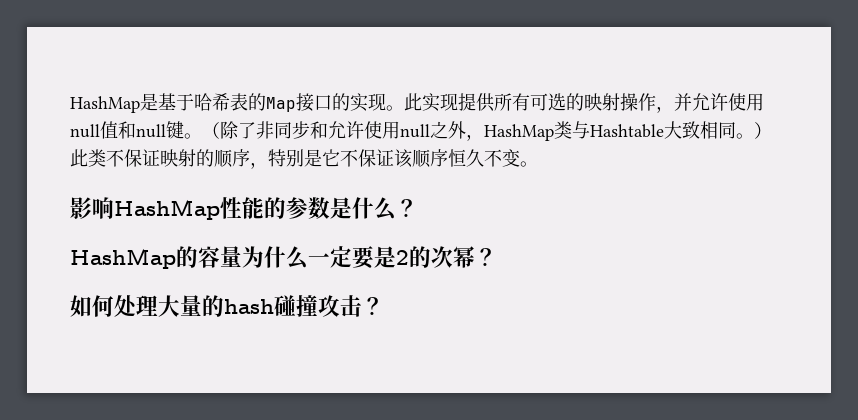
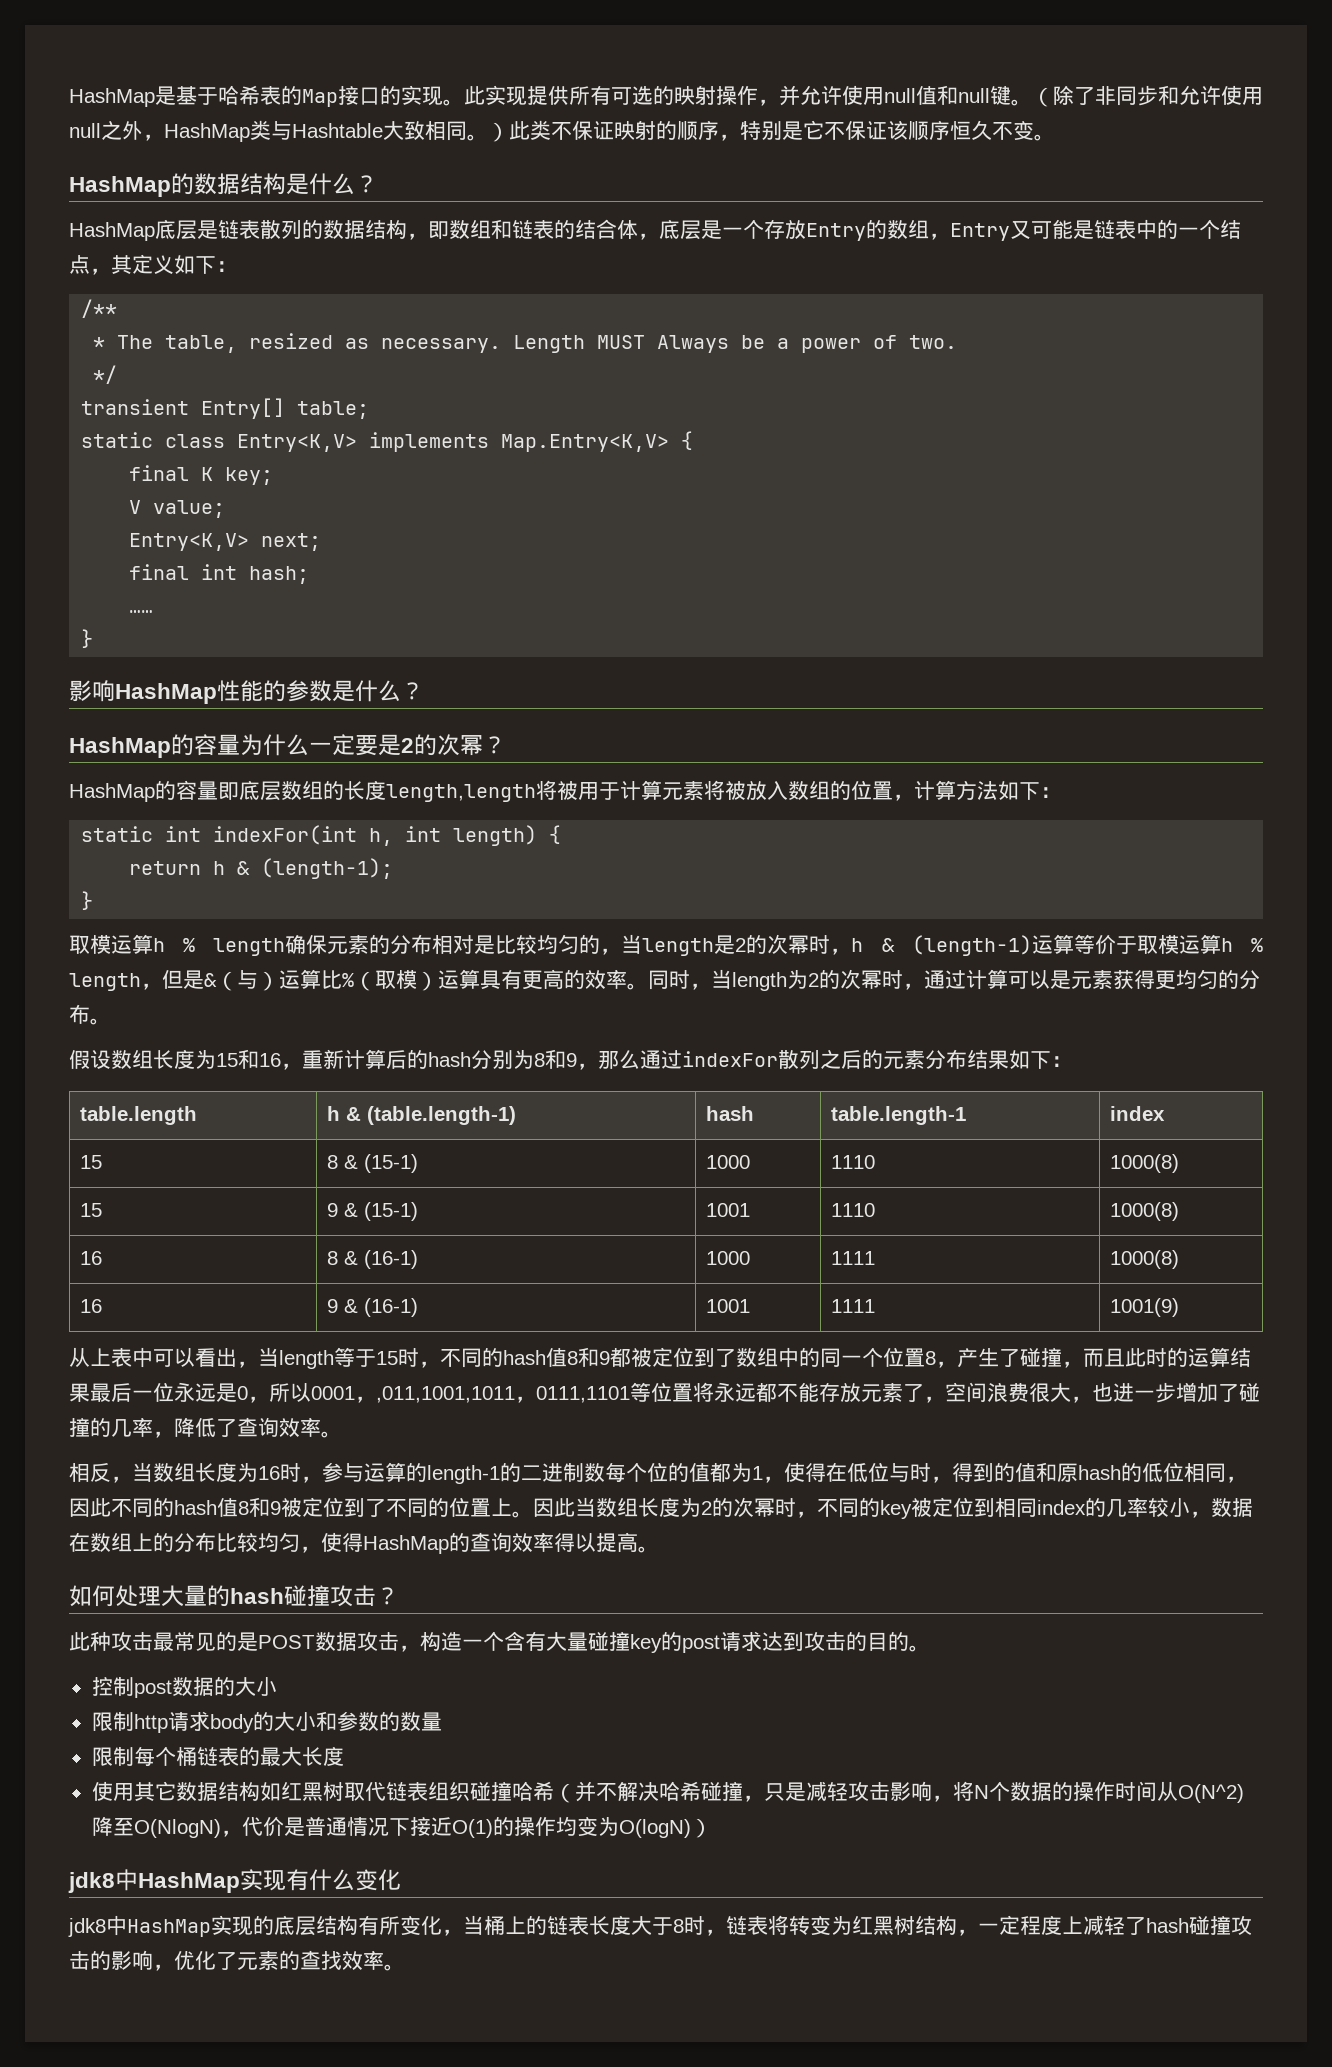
(538, 164) none -> [69,173,378,197] [69,219,1241,241] [69,254,237,275] [81,299,118,318] [93,333,958,353] [93,365,118,384] [81,398,370,419] [81,431,694,452] [129,465,274,485] [129,500,226,518] [129,533,322,551] [129,564,310,584] [129,610,154,613] [81,629,94,648] // HashMap的数据结构是什么？ // HashMap底层是链表散列的数据结构，即数组和链表的结合体，底层是一个存放Entry的数组，Entry又可能是链表中的一个结点，其定义如下： // /** // * The table, resized as necessary. Length MUST Always be a power of two. // */ // transient Entry[] table; // static class Entry<K,V> implements Map.Entry<K,V> { // final K key; // V value; // Entry<K,V> next; // final int hash; // …… // }
(497, 257) none -> [69,780,1061,802] [81,825,562,846] [129,858,394,879] [81,891,94,910] [69,934,1264,956] [69,969,1260,991] [69,1004,111,1025] [69,1049,1072,1070] [79,1106,197,1125] [326,1106,516,1125] [705,1106,754,1121] [830,1106,966,1125] [1109,1106,1165,1121] [79,1155,102,1169] [326,1154,418,1173] [705,1155,750,1169] [830,1155,875,1169] [1109,1154,1179,1173] [79,1203,102,1217] [326,1202,418,1221] [705,1203,750,1217] [830,1203,875,1217] [1109,1202,1179,1221] [79,1251,102,1265] [326,1250,418,1269] [705,1251,750,1265] [830,1251,875,1265] [1109,1250,1179,1269] [79,1299,102,1313] [326,1298,418,1317] [705,1299,750,1313] [830,1299,875,1313] [1109,1298,1179,1317] [69,1347,1251,1369] [69,1382,1260,1403] [69,1417,342,1438] [69,1462,1247,1484] [69,1497,1253,1519] [69,1532,659,1554] // HashMap的容量即底层数组的长度length,length将被用于计算元素将被放入数组的位置，计算方法如下： // static int indexFor(int h, int length) { // return h & (length-1); // } // 取模运算h % length确保元素的分布相对是比较均匀的，当length是2的次幂时，h & (length-1)运算等价于取模运算h % length，但是&（与）运算比%（取模）运算具有更高的效率。同时，当length为2的次幂时，通过计算可以是元素获得更均匀的分布。 // 假设数组长度为15和16，重新计算后的hash分别为8和9，那么通过indexFor散列之后的元素分布结果如下： // table.length | h & (table.length-1) | hash | table.length-1 | index // 15 | 8 & (15-1) | 1000 | 1110 | 1000(8) // 15 | 9 & (15-1) | 1001 | 1110 | 1000(8) // 16 | 8 & (16-1) | 1000 | 1111 | 1000(8) // 16 | 9 & (16-1) | 1001 | 1111 | 1001(9) // 从上表中可以看出，当length等于15时，不同的hash值8和9都被定位到了数组中的同一个位置8，产生了碰撞，而且此时的运算结果最后一位永远是0，所以0001，,011,1001,1011，0111,1101等位置将永远都不能存放元素了，空间浪费很大，也进一步增加了碰撞的几率，降低了查询效率。 // 相反，当数组长度为16时，参与运算的length-1的二进制数每个位的值都为1，使得在低位与时，得到的值和原hash的低位相同，因此不同的hash值8和9被定位到了不同的位置上。因此当数组长度为2的次幂时，不同的key被定位到相同index的几率较小，数据在数组上的分布比较均匀，使得HashMap的查询效率得以提高。
(384, 306) none -> [69,1631,930,1653] [91,1677,277,1698] [91,1711,442,1733] [91,1746,344,1767] [91,1781,1244,1803] [91,1816,712,1838] [68,1869,401,1893] [68,1915,1252,1937] [69,1950,405,1971] // 此种攻击最常见的是POST数据攻击，构造一个含有大量碰撞key的post请求达到攻击的目的。 // 控制post数据的大小 // 限制http请求body的大小和参数的数量 // 限制每个桶链表的最大长度 // 使用其它数据结构如红黑树取代链表组织碰撞哈希（并不解决哈希碰撞，只是减轻攻击影响，将N个数据的操作时间从O(N^2)降至O(NlogN)，代价是普通情况下接近O(1)的操作均变为O(logN)） // jdk8中HashMap实现有什么变化 // jdk8中HashMap实现的底层结构有所变化，当桶上的链表长度大于8时，链表将转变为红黑树结构，一定程度上减轻了hash碰撞攻击的影响，优化了元素的查找效率。

